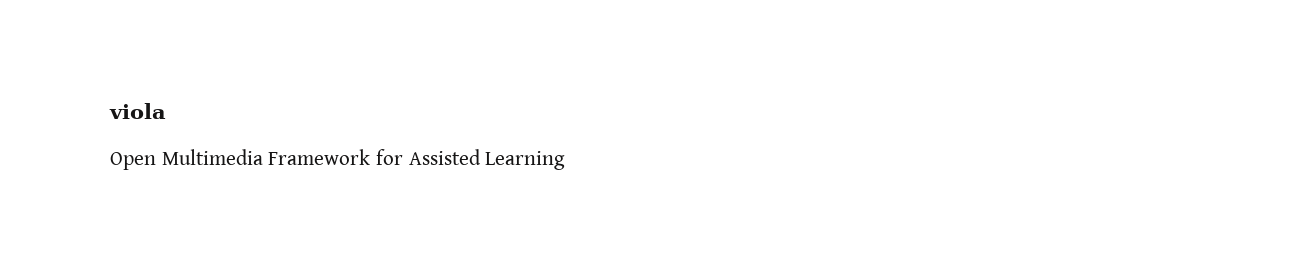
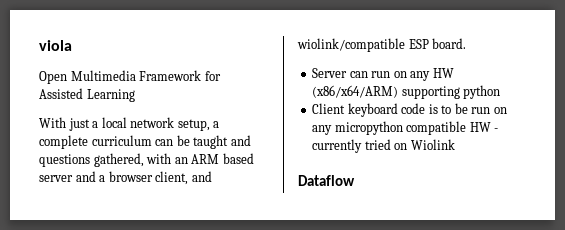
(566, 160) none -> [39,117,220,131] [39,135,251,149] [39,153,254,167] [39,171,212,185] [297,38,467,52] [312,68,454,81] [312,85,501,99] [312,103,507,117] [312,121,499,135] [312,139,455,153] [298,175,355,186] // With just a local network setup, a complete curriculum can be taught and questions gathered, with an ARM based server and a browser client, and wiolink/compatible ESP board. // Server can run on any HW (x86/x64/ARM) supporting python // Client keyboard code is to be run on any micropython compatible HW - currently tried on Wiolink // Dataflow

